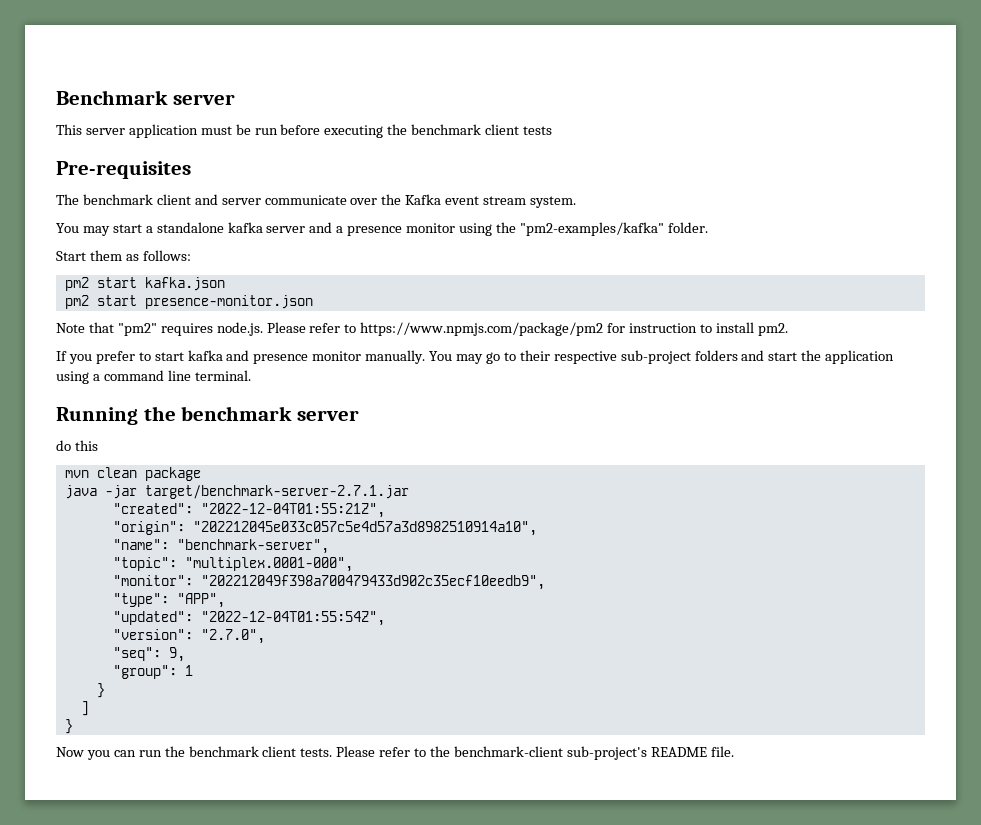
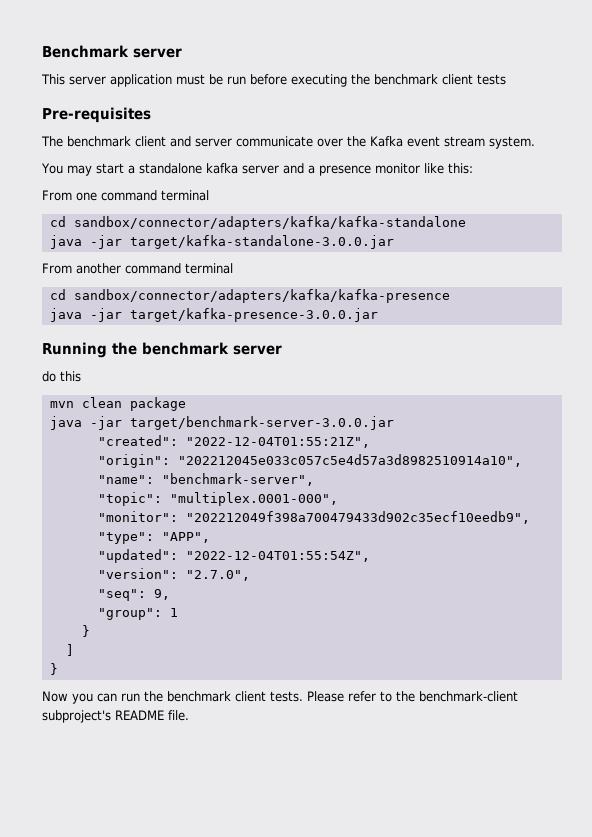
[459,222,708,236] [56,250,191,261] [64,277,225,291] [64,295,313,309] [56,322,788,336] [56,350,895,364] [56,370,251,384] using the "pm2-examples/kafka" folder. // Start them as follows: // pm2 start kafka.json // pm2 start presence-monitor.json // Note that "pm2" requires node.js. Please refer to https://www.npmjs.com/package/pm2 for instruction to install pm2. // If you prefer to start kafka and presence monitor manually. You may go to their respective sub-project folders and start the application using a command line terminal. -> [423,163,473,174] [42,190,209,201] [49,216,466,230] [49,235,394,249] [42,263,233,274] [49,289,450,303] [49,308,378,322] like this: // From one command terminal // cd sandbox/connector/adapters/kafka/kafka-standalone // java -jar target/kafka-standalone-3.0.0.jar // From another command terminal // cd sandbox/connector/adapters/kafka/kafka-presence // java -jar target/kafka-presence-3.0.0.jar
[144,485,409,499] target/benchmark-server-2.7.1.jar -> [129,416,394,430] target/benchmark-server-3.0.0.jar
[566,746,647,760] sub-project's -> [42,710,111,723] subproject's

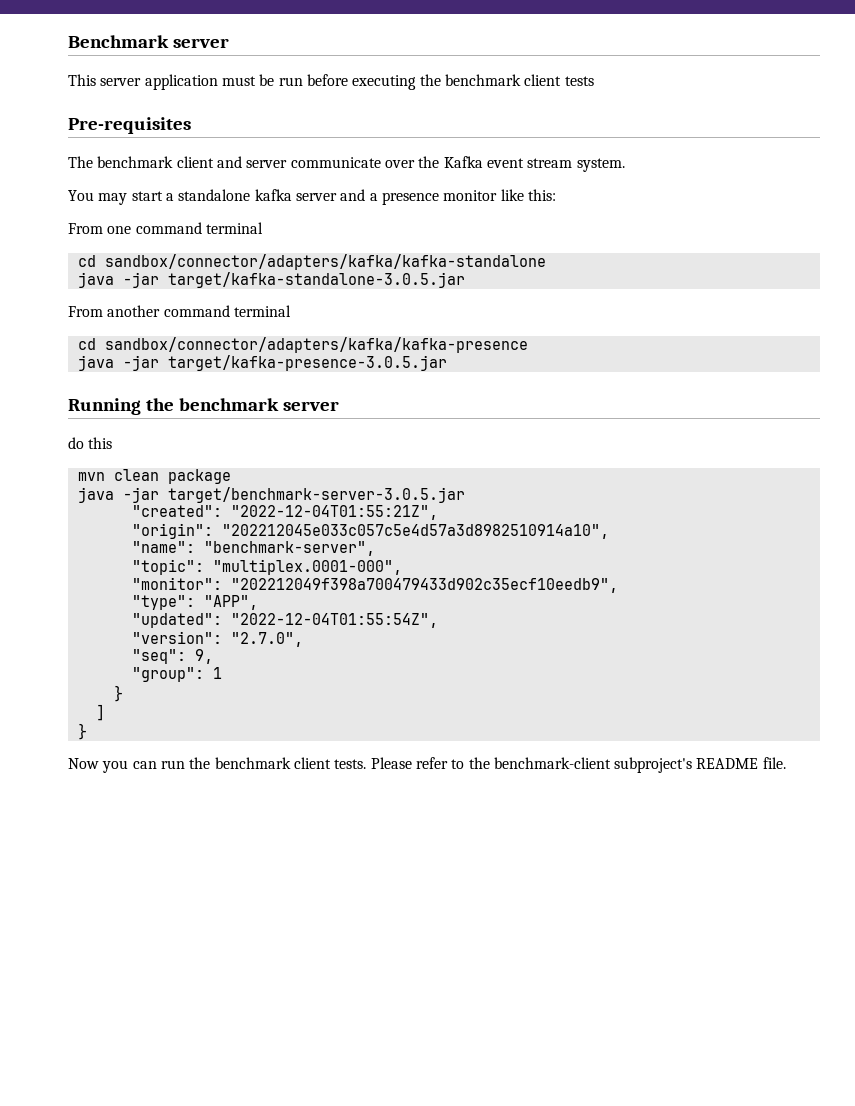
[129,235,394,249] target/kafka-standalone-3.0.0.jar -> [167,272,465,288] target/kafka-standalone-3.0.5.jar
[129,308,378,322] target/kafka-presence-3.0.0.jar -> [167,355,447,371] target/kafka-presence-3.0.5.jar
[129,416,394,430] target/benchmark-server-3.0.0.jar -> [167,487,465,503] target/benchmark-server-3.0.5.jar

